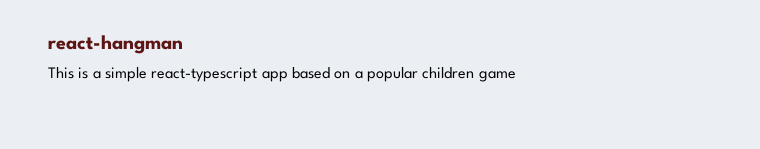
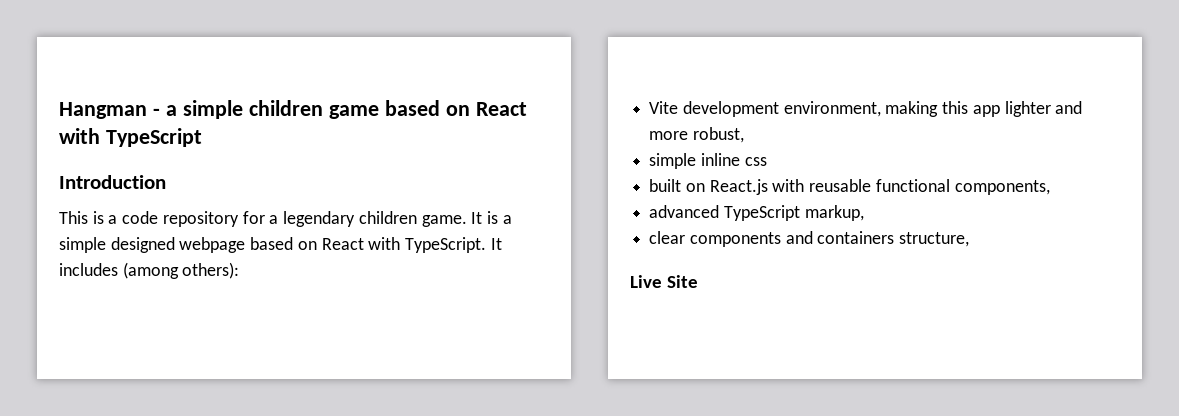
[48,35,183,54] [48,67,516,82] react-hangman // This is a simple react-typescript app based on a popular children game -> [59,100,527,119] [59,128,202,147] [59,175,166,189] [59,211,512,227] [59,237,502,253] [59,262,240,279] [649,101,1083,117] [649,127,744,143] [649,153,767,169] [649,179,1050,195] [649,205,864,221] [649,231,970,247] [630,275,699,288] Hangman - a simple children game based on React with TypeScript // Introduction // This is a code repository for a legendary children game. It is a simple designed webpage based on React with TypeScript. It includes (among others): // Vite development environment, making this app lighter and more robust, // simple inline css // built on React.js with reusable functional components, // advanced TypeScript markup, // clear components and containers structure, // Live Site

